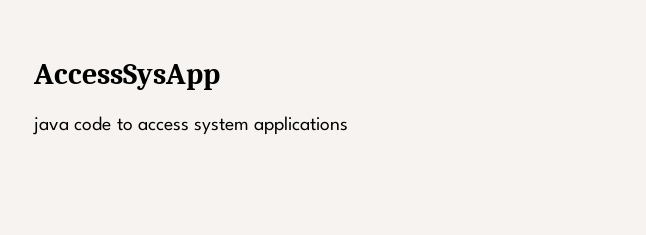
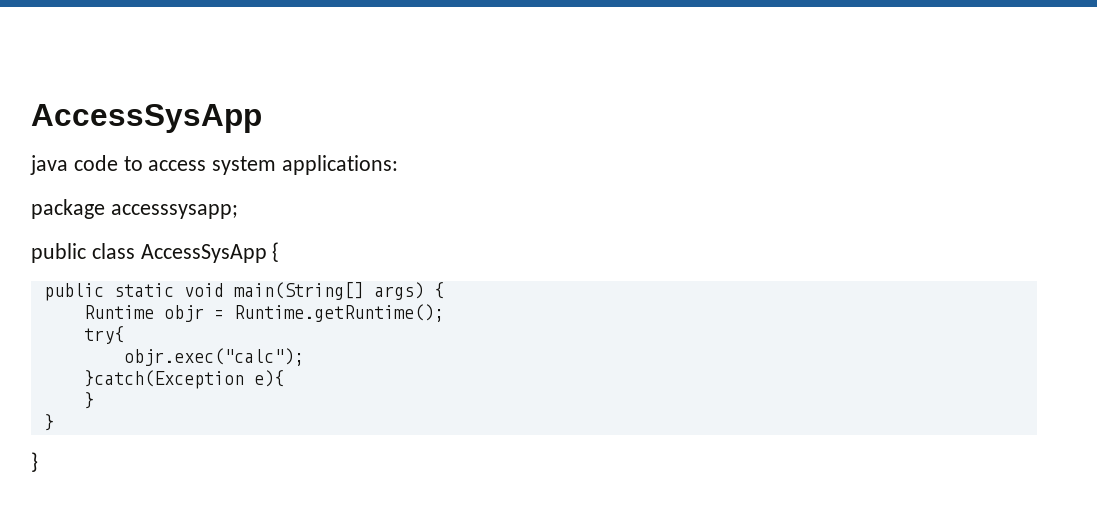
[254,116,349,135] applications -> [282,155,399,175] [31,199,238,219] [31,242,280,263] [43,282,444,301] [83,304,444,322] [83,326,124,344] [123,348,304,366] [83,370,284,389] [83,392,94,409] [43,414,54,431] [31,452,38,472] applications: // package accesssysapp; // public class AccessSysApp { // public static void main(String[] args) { // Runtime objr = Runtime.getRuntime(); // try{ // objr.exec("calc"); // }catch(Exception e){ // } // } // }

